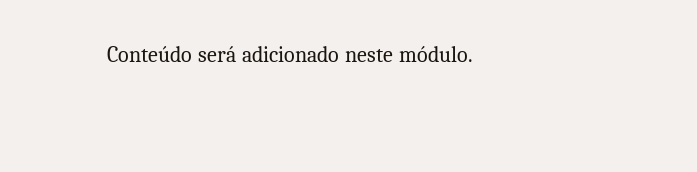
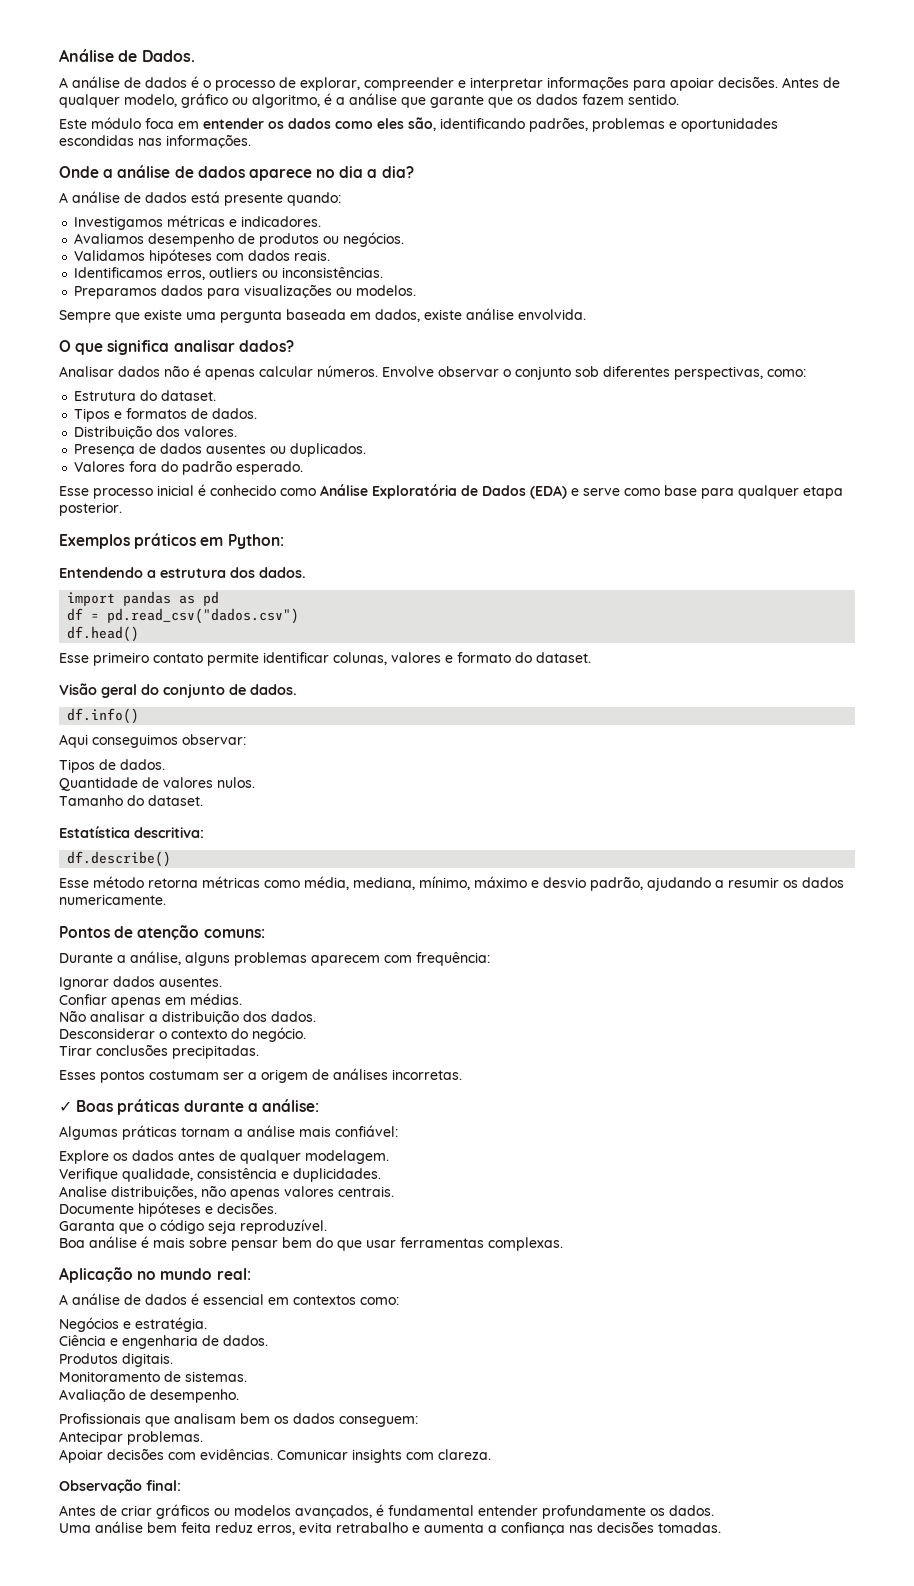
[107,46,473,62] Conteúdo será adicionado neste módulo. -> [59,49,195,62] [59,76,840,91] [59,93,679,108] [59,117,778,132] [59,134,251,148] [59,165,414,181] [59,191,341,206] [74,215,322,230] [74,232,405,247] [74,249,331,264] [74,267,384,280] [74,284,417,299] [59,308,586,323] [59,340,294,355] [59,365,806,380] [74,390,217,401] [74,408,258,422] [74,425,238,439] [74,443,367,457] [74,460,304,475] [59,484,843,499] [59,502,122,516] [59,533,284,549] [59,567,306,578] [67,591,220,606] [67,608,300,624] [67,626,140,642] [59,652,591,666] [59,683,297,698] [67,708,140,724] [59,734,246,748] [59,759,165,773] [59,777,255,791] [59,795,203,806] [59,826,204,838] [67,851,172,867] [59,876,844,891] [59,894,166,905] [59,925,265,940] [59,951,490,966] [59,976,222,990] [59,993,242,1008] [59,1010,316,1024] [59,1027,306,1042] [59,1044,259,1059] [59,1068,462,1083] [59,1099,319,1115] [59,1125,398,1140] [59,1150,389,1164] [59,1168,381,1182] [59,1185,394,1200] [59,1202,277,1217] [59,1219,327,1234] [59,1236,563,1251] [59,1267,251,1283] [59,1293,399,1305] [59,1317,207,1332] [59,1335,268,1349] [59,1353,173,1367] [59,1371,247,1382] [59,1388,239,1403] [59,1413,418,1427] [59,1431,203,1445] [59,1448,491,1463] [59,1479,181,1493] [59,1504,714,1519] [59,1521,721,1535] Análise de Dados. // A análise de dados é o processo de explorar, compreender e interpretar informações para apoiar decisões. Antes de qualquer modelo, gráfico ou algoritmo, é a análise que garante que os dados fazem sentido. // Este módulo foca em entender os dados como eles são, identificando padrões, problemas e oportunidades escondidas nas informações. // Onde a análise de dados aparece no dia a dia? // A análise de dados está presente quando: // Investigamos métricas e indicadores. // Avaliamos desempenho de produtos ou negócios. // Validamos hipóteses com dados reais. // Identificamos erros, outliers ou inconsistências. // Preparamos dados para visualizações ou modelos. // Sempre que existe uma pergunta baseada em dados, existe análise envolvida. // O que significa analisar dados? // Analisar dados não é apenas calcular números. Envolve observar o conjunto sob diferentes perspectivas, como: // Estrutura do dataset. // Tipos e formatos de dados. // Distribuição dos valores. // Presença de dados ausentes ou duplicados. // Valores fora do padrão esperado. // Esse processo inicial é conhecido como Análise Exploratória de Dados (EDA) e serve como base para qualquer etapa posterior. // Exemplos práticos em Python: // Entendendo a estrutura dos dados. // import pandas as pd // df = pd.read_csv("dados.csv") // df.head() // Esse primeiro contato permite identificar colunas, valores e formato do dataset. // Visão geral do conjunto de dados. // df.info() // Aqui conseguimos observar: // Tipos de dados. // Quantidade de valores nulos. // Tamanho do dataset. // Estatística descritiva: // df.describe() // Esse método retorna métricas como média, mediana, mínimo, máximo e desvio padrão, ajudando a resumir os dados numericamente. // Pontos de atenção comuns: // Durante a análise, alguns problemas aparecem com frequência: // Ignorar dados ausentes. // Confiar apenas em médias. // Não analisar a distribuição dos dados. // Desconsiderar o contexto do negócio. // Tirar conclusões precipitadas. // Esses pontos costumam ser a origem de análises incorretas. // ✓ Boas práticas durante a análise: // Algumas práticas tornam a análise mais confiável: // Explore os dados antes de qualquer modelagem. // Verifique qualidade, consistência e duplicidades. // Analise distribuições, não apenas valores centrais. // Documente hipóteses e decisões. // Garanta que o código seja reproduzível. // Boa análise é mais sobre pensar bem do que usar ferramentas complexas. // Aplicação no mundo real: // A análise de dados é essencial em contextos como: // Negócios e estratégia. // Ciência e engenharia de dados. // Produtos digitais. // Monitoramento de sistemas. // Avaliação de desempenho. // Profissionais que analisam bem os dados conseguem: // Antecipar problemas. // Apoiar decisões com evidências. Comunicar insights com clareza. // Observação final: // Antes de criar gráficos ou modelos avançados, é fundamental entender profundamente os dados. // Uma análise bem feita reduz erros, evita retrabalho e aumenta a confiança nas decisões tomadas.

